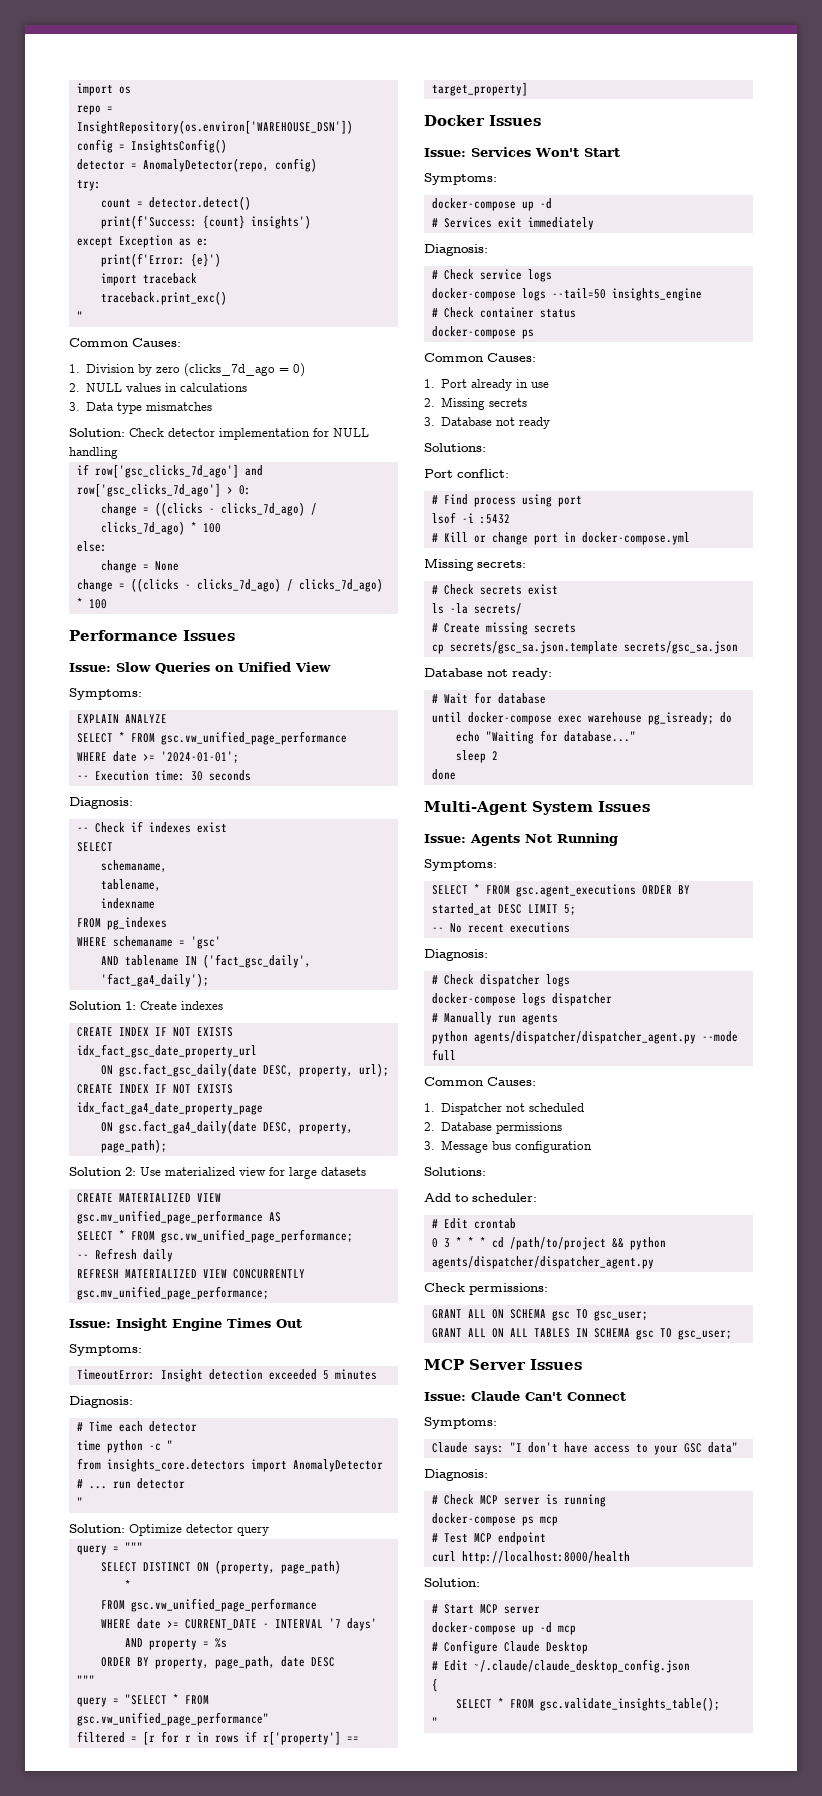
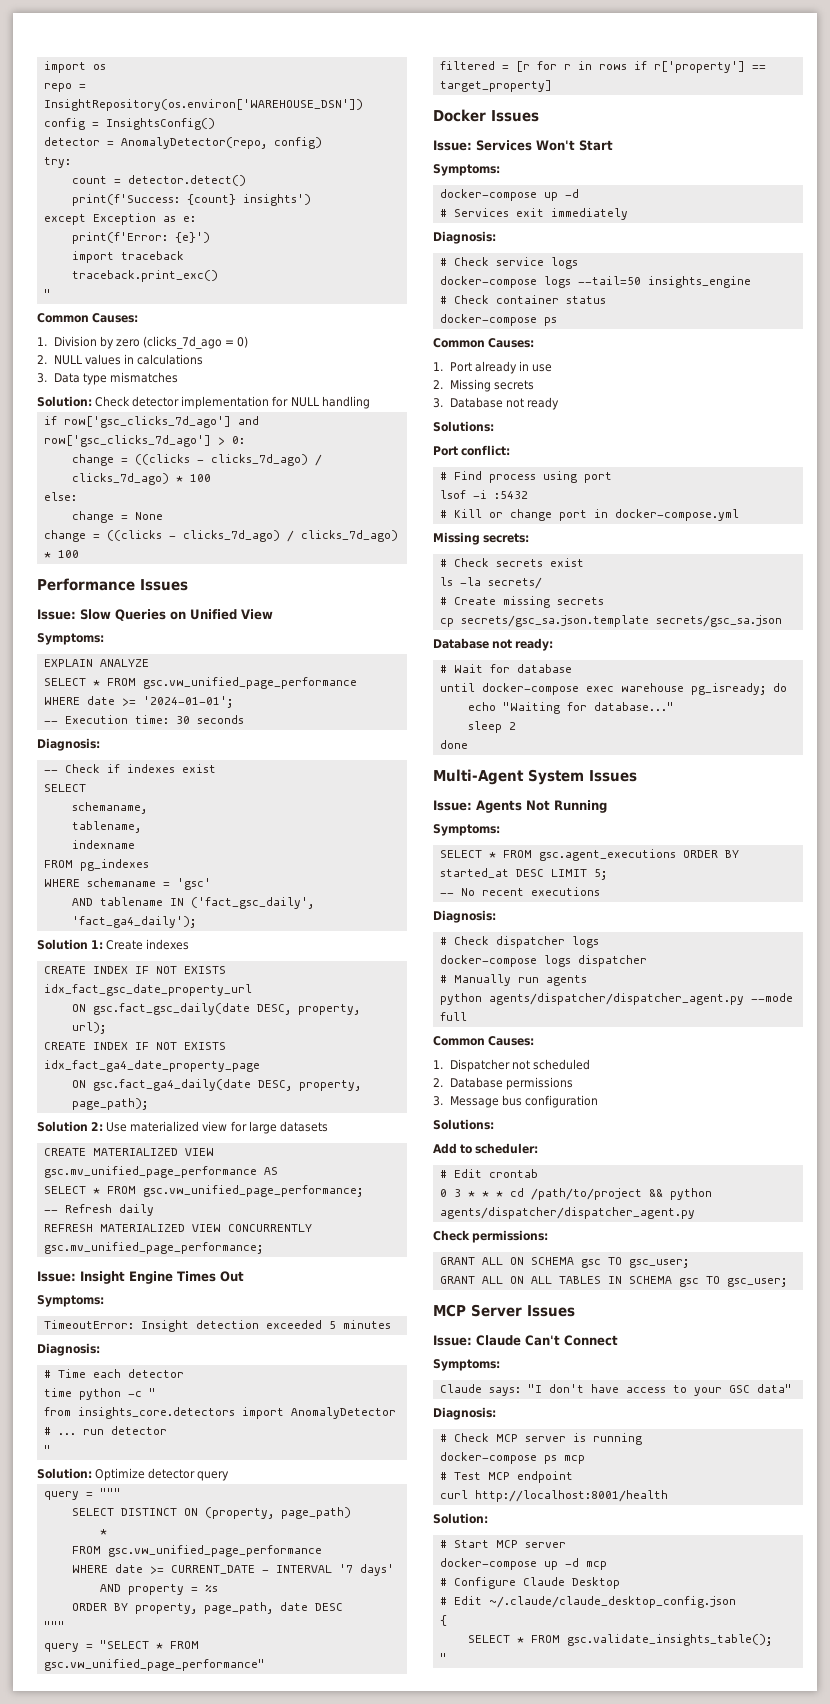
[461,1551,630,1564] http://localhost:8000/health -> [474,1490,668,1502] http://localhost:8001/health

